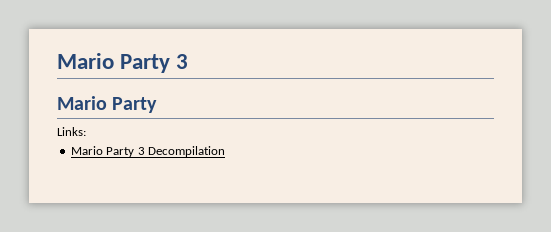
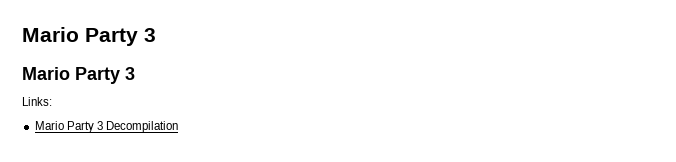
(158, 105) none -> [125,67,135,80] 3

